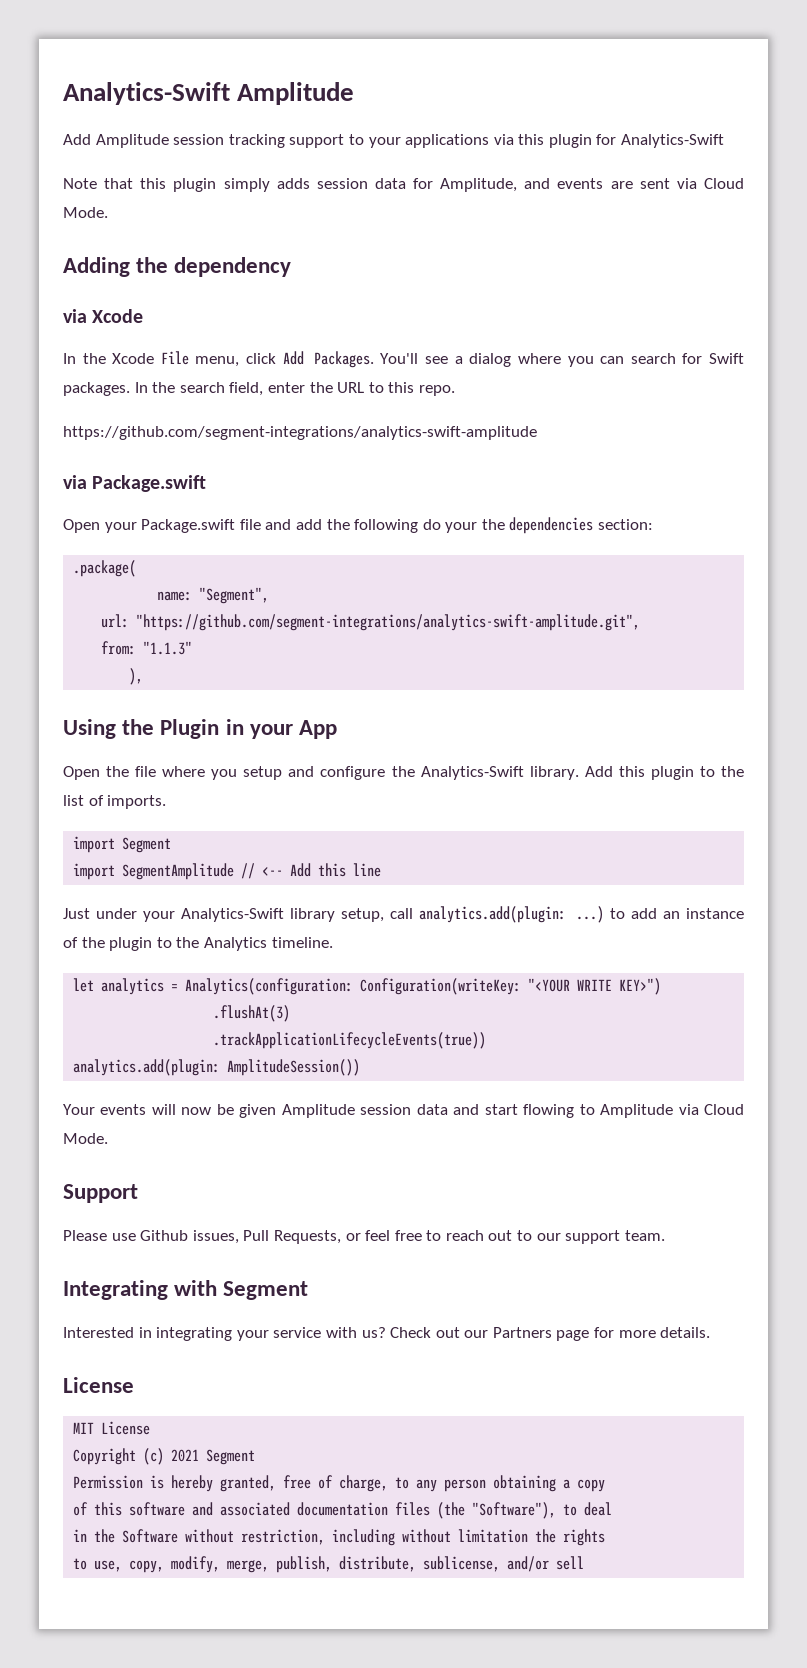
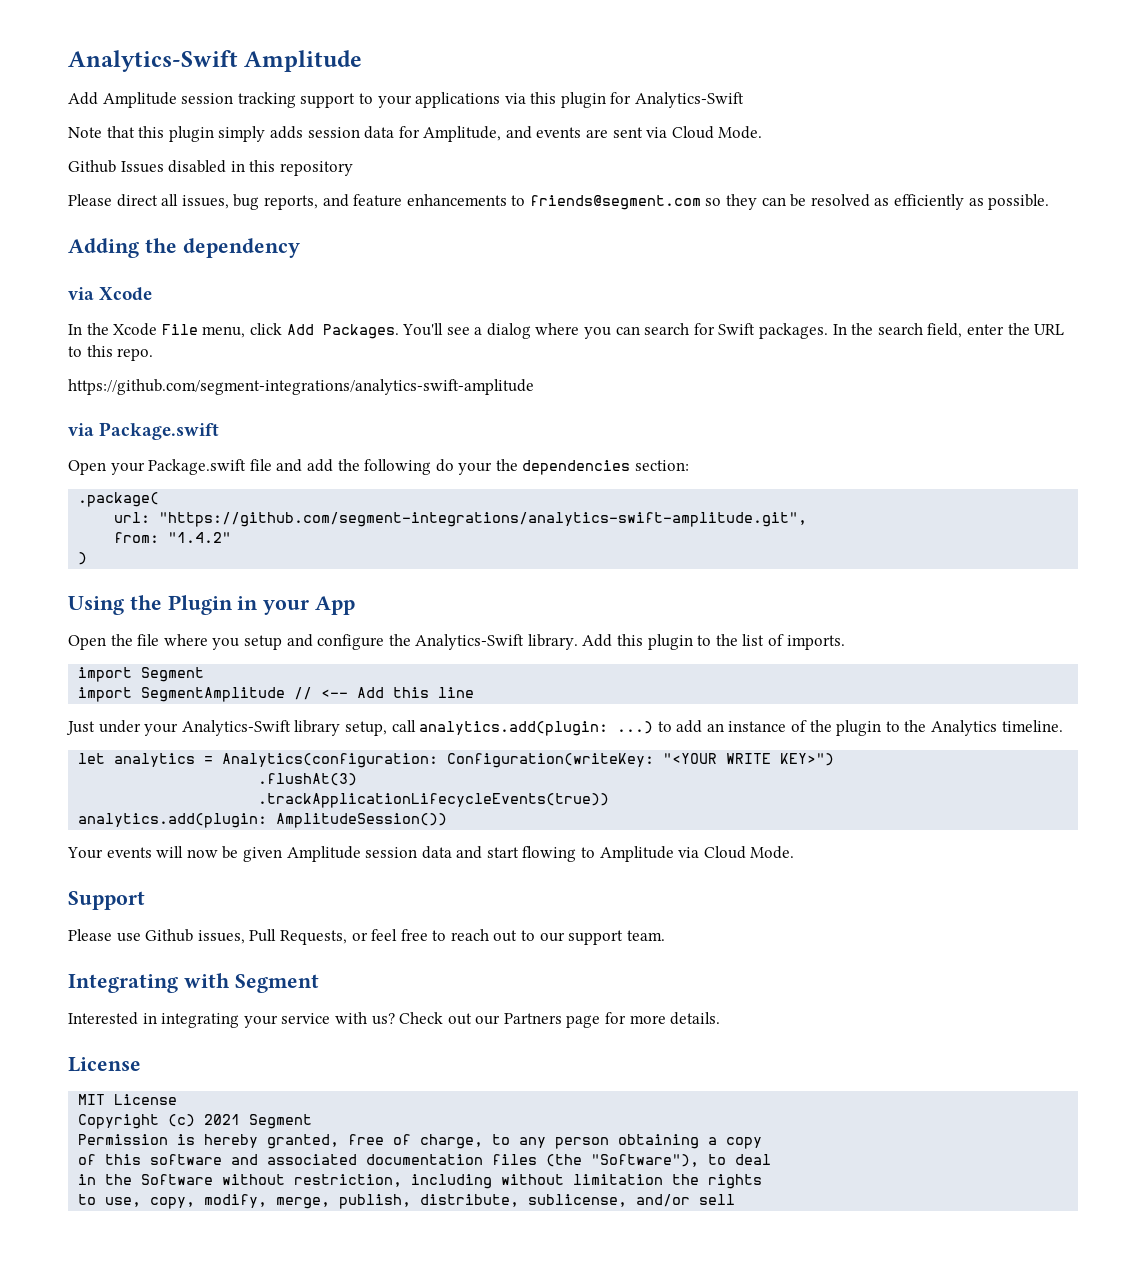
(108, 212) none -> [68,160,353,176] [68,194,1050,210] // Github Issues disabled in this repository // Please direct all issues, bug reports, and feature enhancements to friends@segment.com so they can be resolved as efficiently as possible.
[157,587,270,604] // name: "Segment", -> (160, 499) none
[143,641,193,655] [129,668,144,685] "1.1.3" // ), -> [168,532,232,543] [78,552,88,565] "1.4.2" // )

